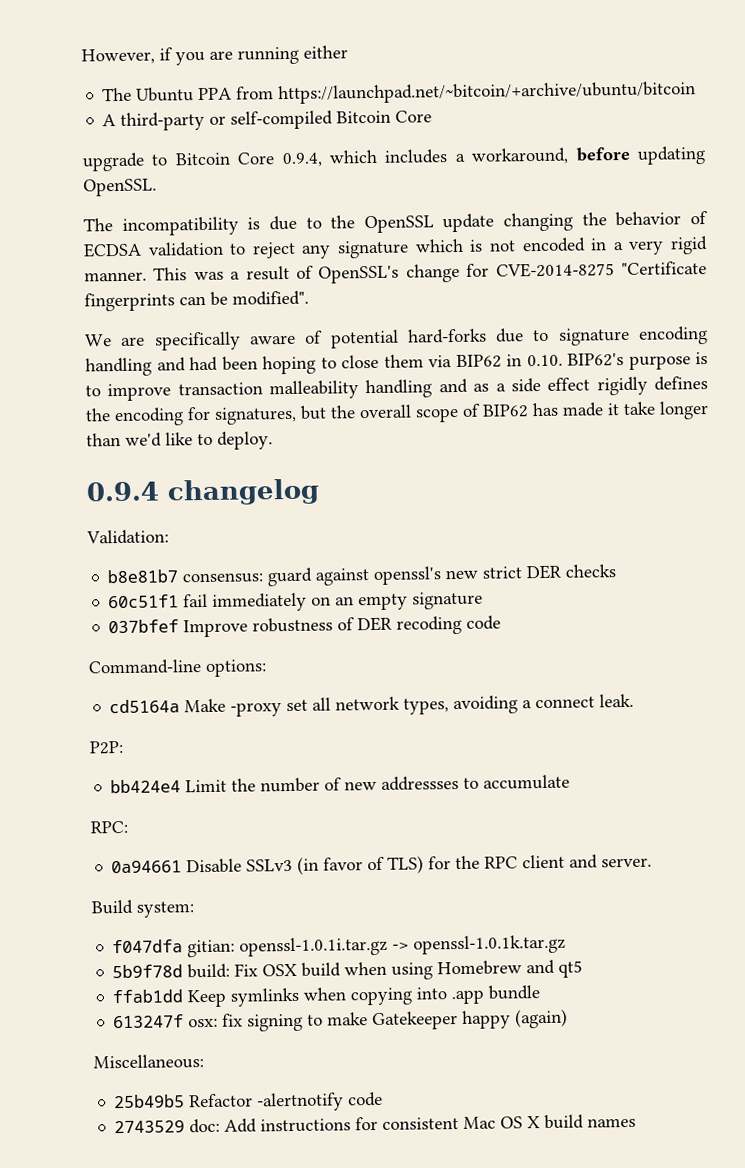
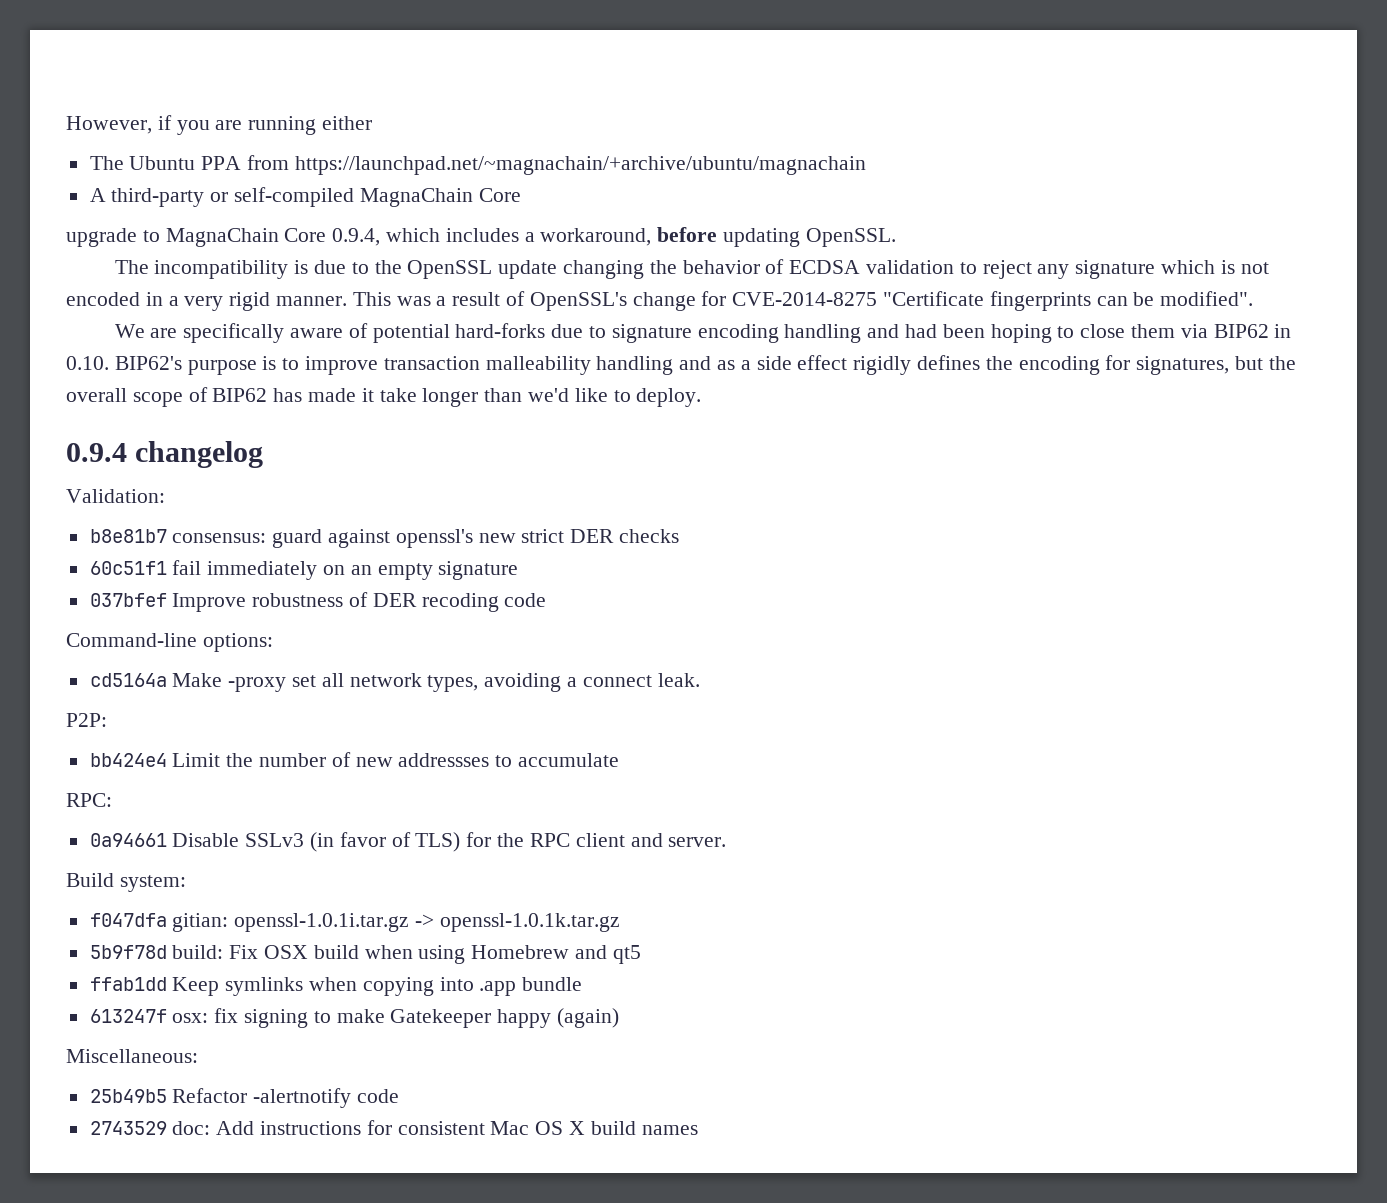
[278,81,697,105] https://launchpad.net/~bitcoin/+archive/ubuntu/bitcoin -> [294,156,866,175] https://launchpad.net/~magnachain/+archive/ubuntu/magnachain
[336,110,392,124] Bitcoin -> [359,188,473,207] MagnaChain
[174,152,231,166] Bitcoin -> [165,228,279,247] MagnaChain

